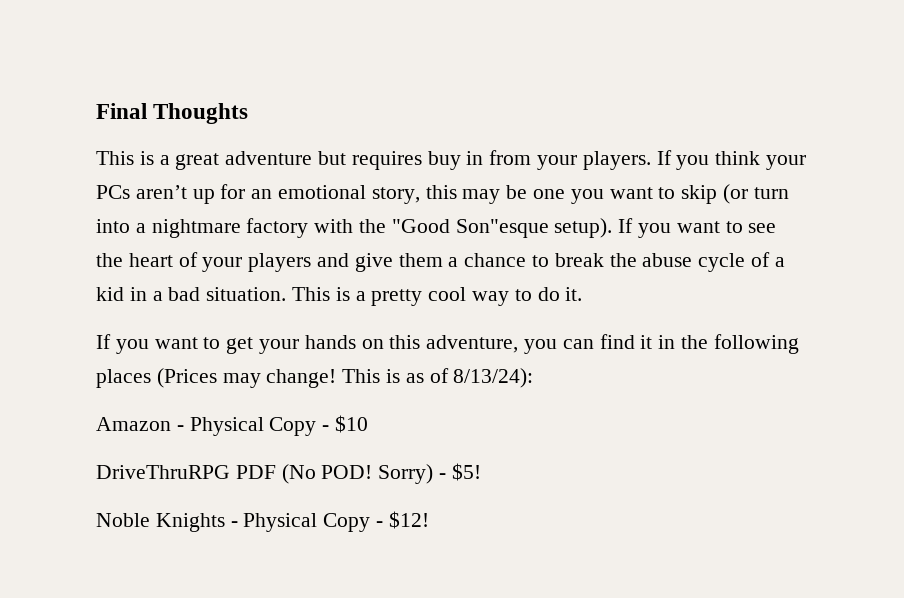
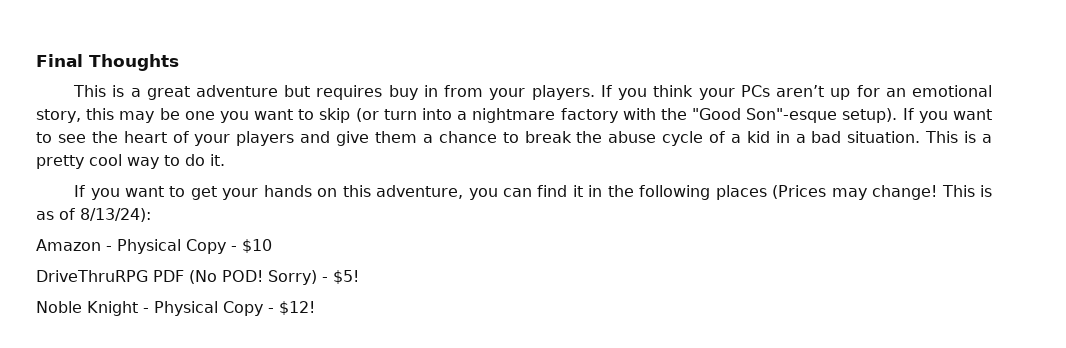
[455,219,549,238] Son"esque -> [746,108,838,123] Son"-esque
[155,513,225,532] Knights -> [87,301,138,316] Knight

